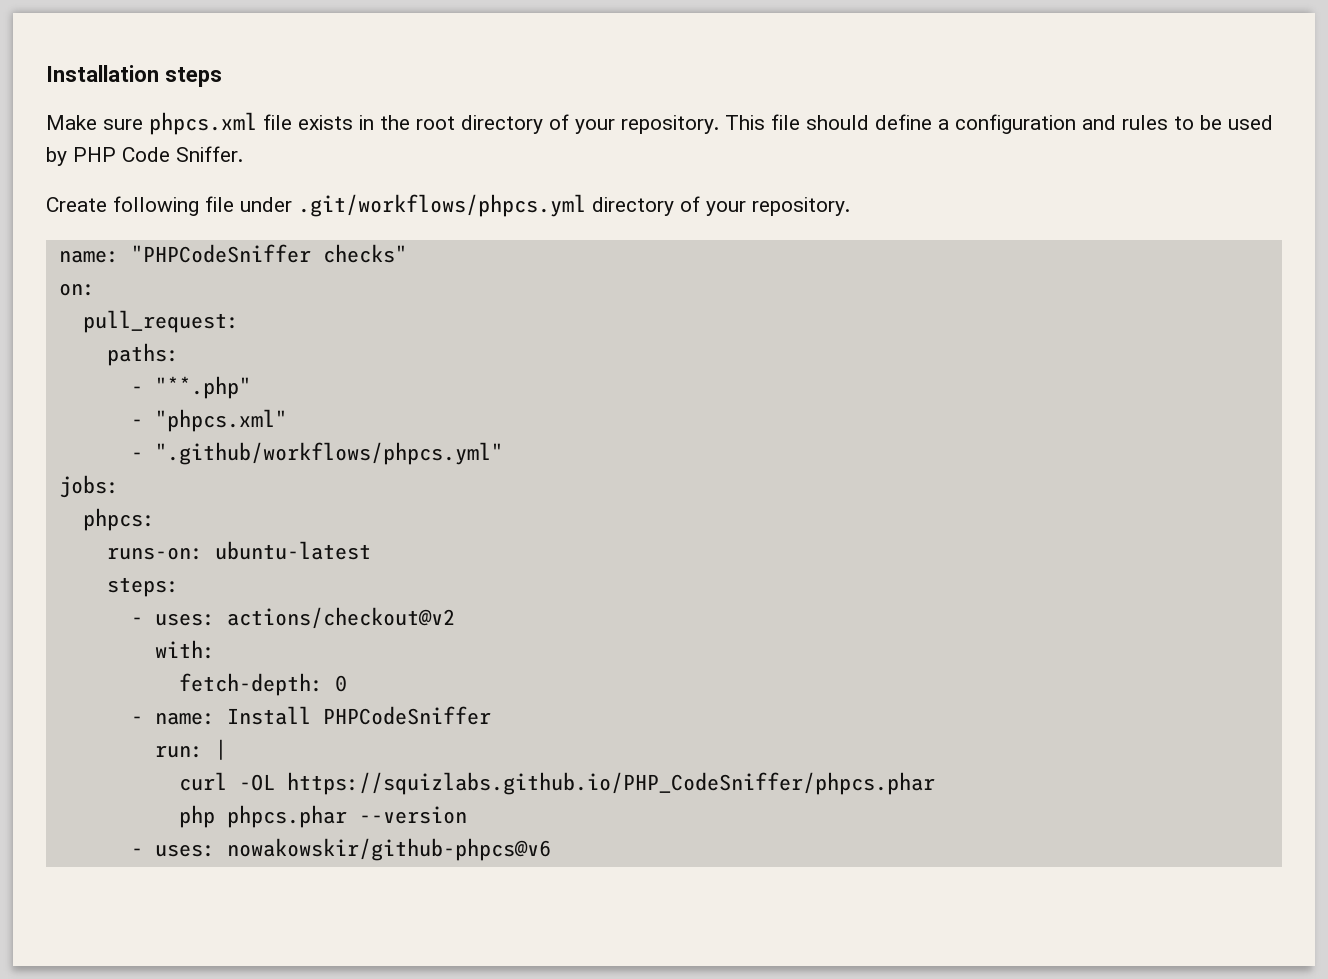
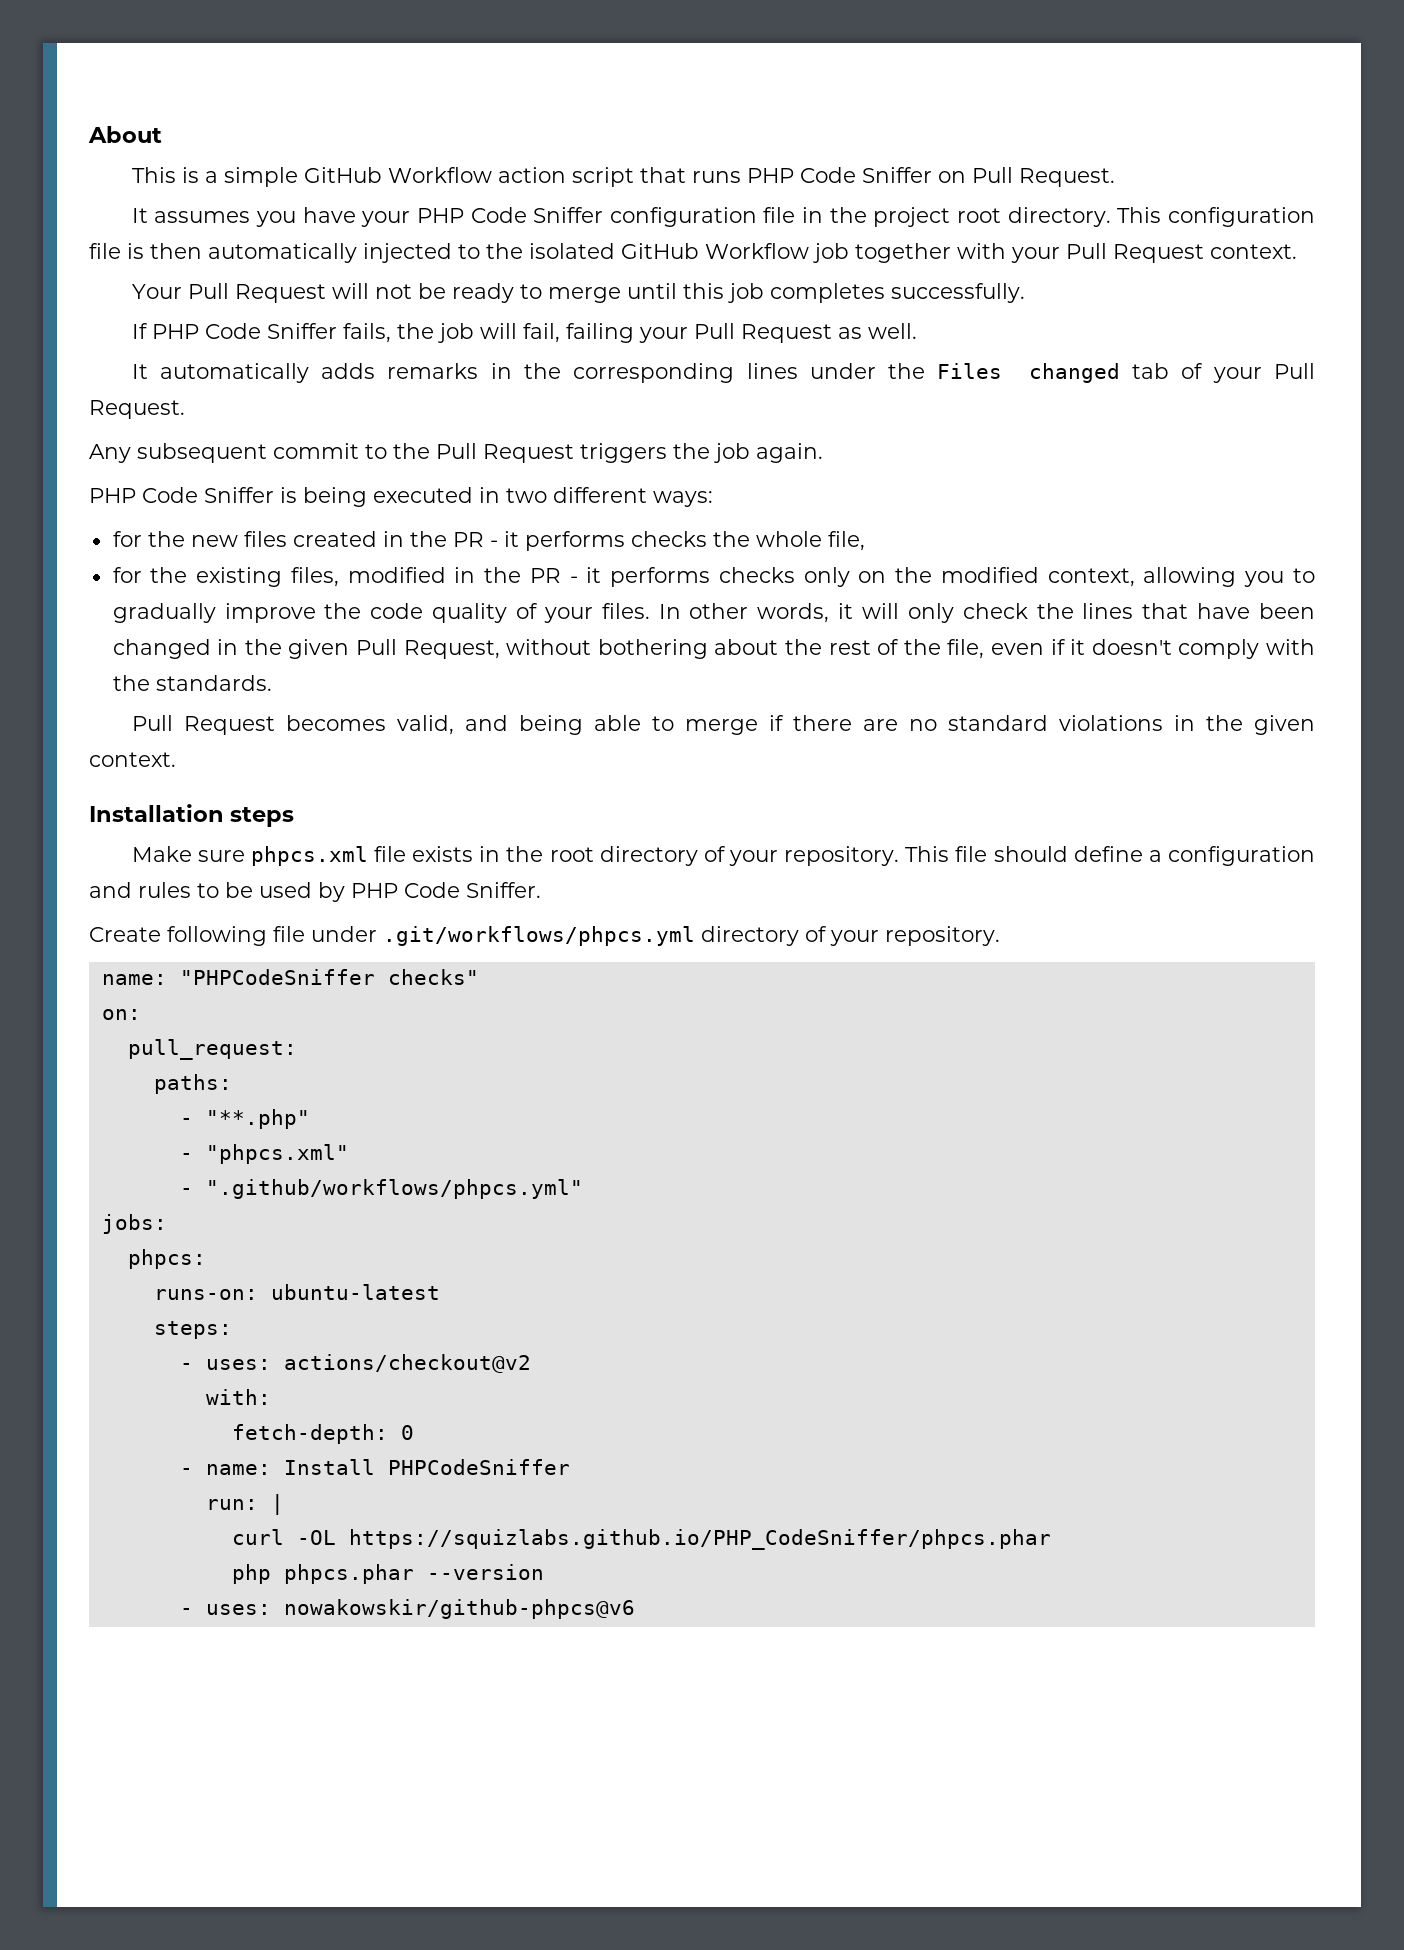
(46, 73) none -> [88,126,162,143] [131,167,1115,187] [131,207,1315,227] [89,243,1297,263] [131,283,1025,303] [131,323,917,343] [131,363,1315,383] [89,400,185,419] [89,443,823,463] [89,487,713,507] [112,531,865,551] [112,567,1315,587] [112,603,1315,623] [112,639,1315,659] [112,675,272,691] [131,715,1315,735] [89,752,176,767] About // This is a simple GitHub Workflow action script that runs PHP Code Sniffer on Pull Request. // It assumes you have your PHP Code Sniffer configuration file in the project root directory. This configuration file is then automatically injected to the isolated GitHub Workflow job together with your Pull Request context. // Your Pull Request will not be ready to merge until this job completes successfully. // If PHP Code Sniffer fails, the job will fail, failing your Pull Request as well. // It automatically adds remarks in the corresponding lines under the Files changed tab of your Pull Request. // Any subsequent commit to the Pull Request triggers the job again. // PHP Code Sniffer is being executed in two different ways: // for the new files created in the PR - it performs checks the whole file, // for the existing files, modified in the PR - it performs checks only on the modified context, allowing you to gradually improve the code quality of your files. In other words, it will only check the lines that have been changed in the given Pull Request, without bothering about the rest of the file, even if it doesn't comply with the standards. // Pull Request becomes valid, and being able to merge if there are no standard violations in the given context. //

